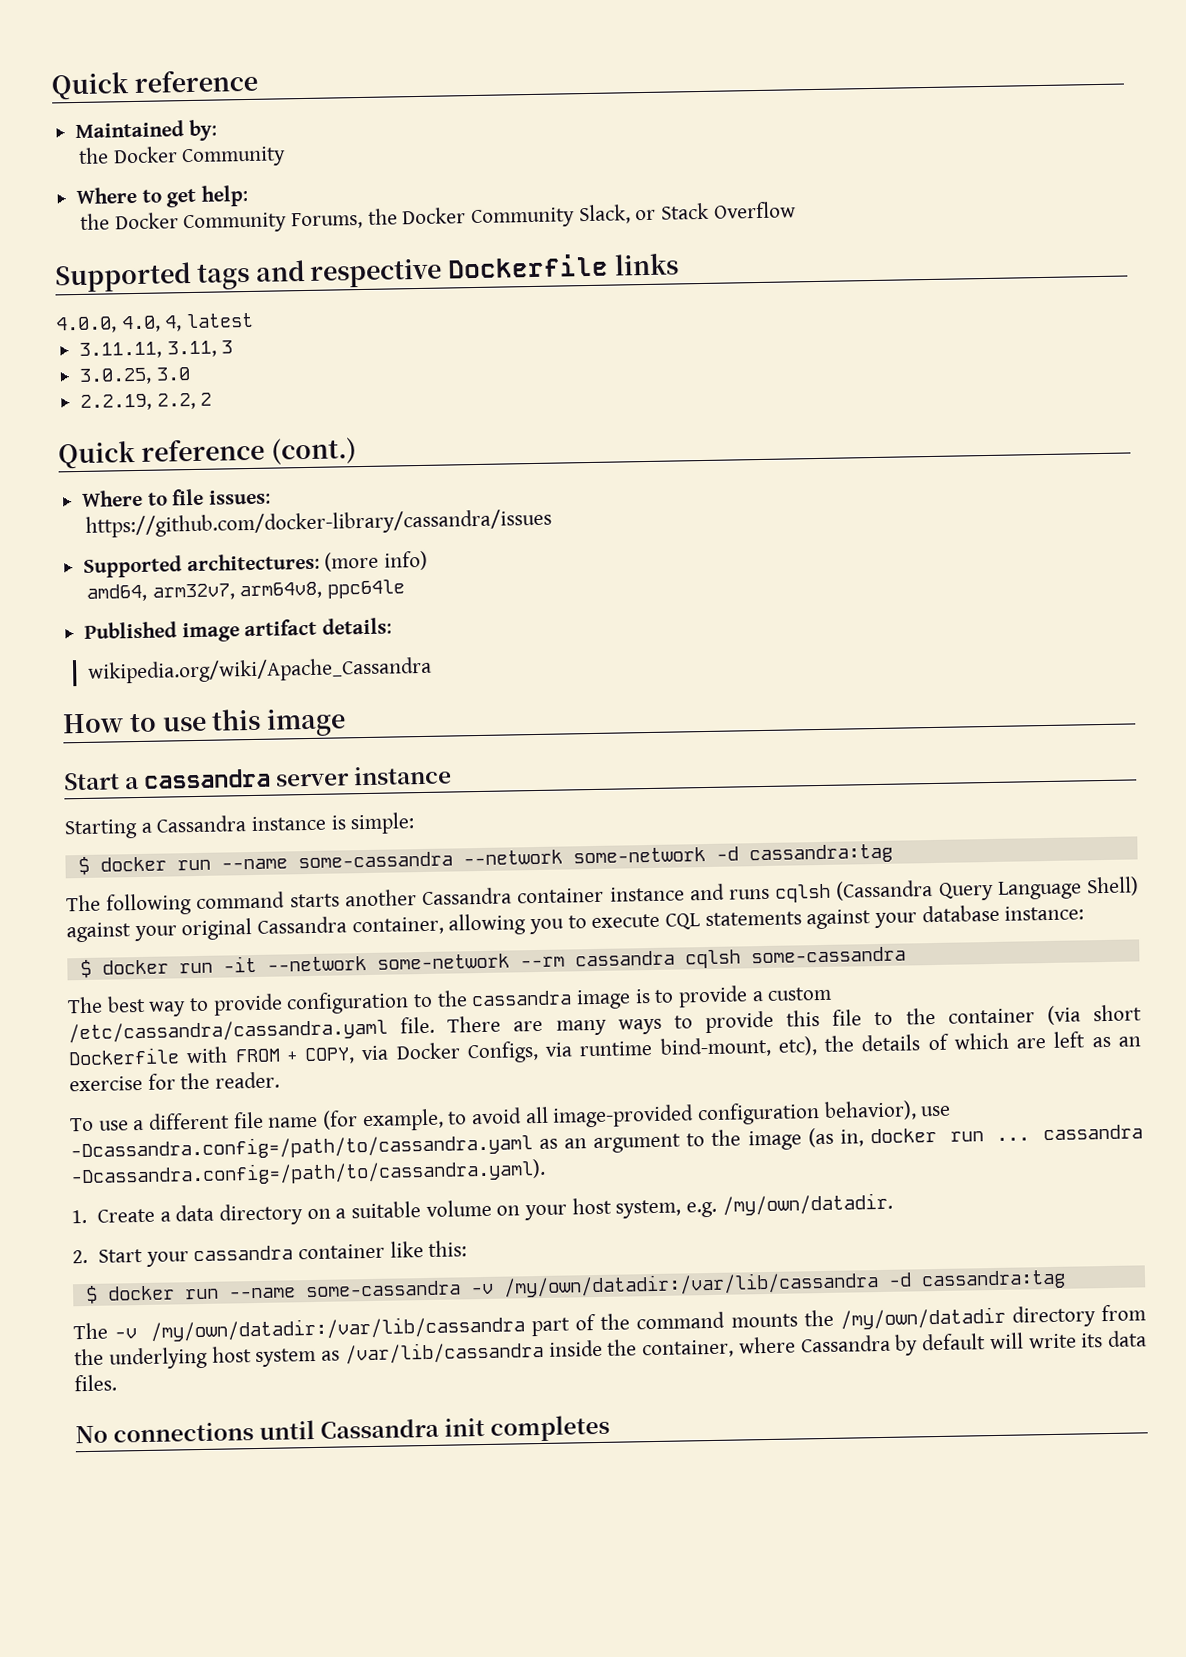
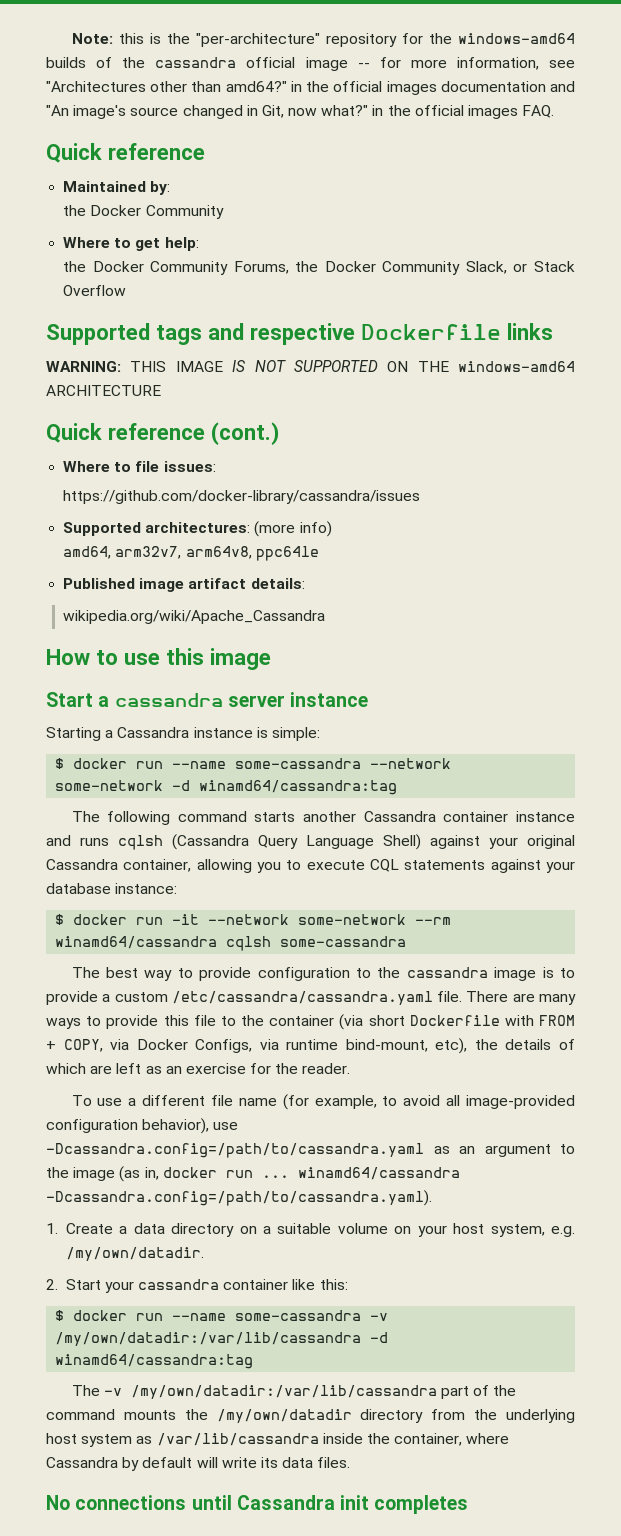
(51, 86) none -> [71,33,575,47] [46,57,576,71] [46,81,575,95] [46,105,555,119] Note: this is the "per-architecture" repository for the windows-amd64 builds of the cassandra official image -- for more information, see "Architectures other than amd64?" in the official images documentation and "An image's source changed in Git, now what?" in the official images FAQ. //
[55,312,255,334] [79,340,234,359] [79,367,191,385] [80,392,213,411] 4.0.0, 4.0, 4, latest // 3.11.11, 3.11, 3 // 3.0.25, 3.0 // 2.2.19, 2.2, 2 -> [46,360,575,372] [46,385,161,396] WARNING: THIS IMAGE IS NOT SUPPORTED ON THE windows-amd64 ARCHITECTURE
[748,843,893,865] cassandra:tag -> [199,780,398,795] winamd64/cassandra:tag
[574,950,675,967] cassandra -> [55,936,218,949] winamd64/cassandra
[1043,1124,1143,1141] cassandra -> [297,1167,460,1180] winamd64/cassandra
[920,1269,1066,1291] cassandra:tag -> [55,1354,254,1369] winamd64/cassandra:tag

